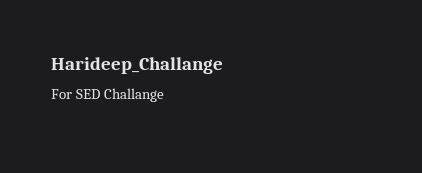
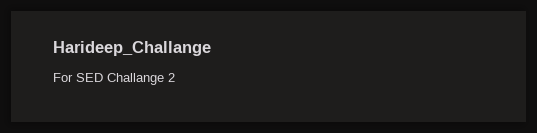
(164, 95) none -> [168,73,175,82] 2

